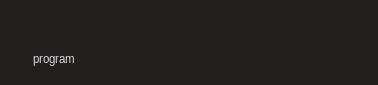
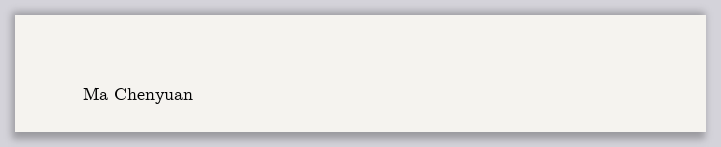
[33,55,75,66] program -> [83,87,193,104] Ma Chenyuan

